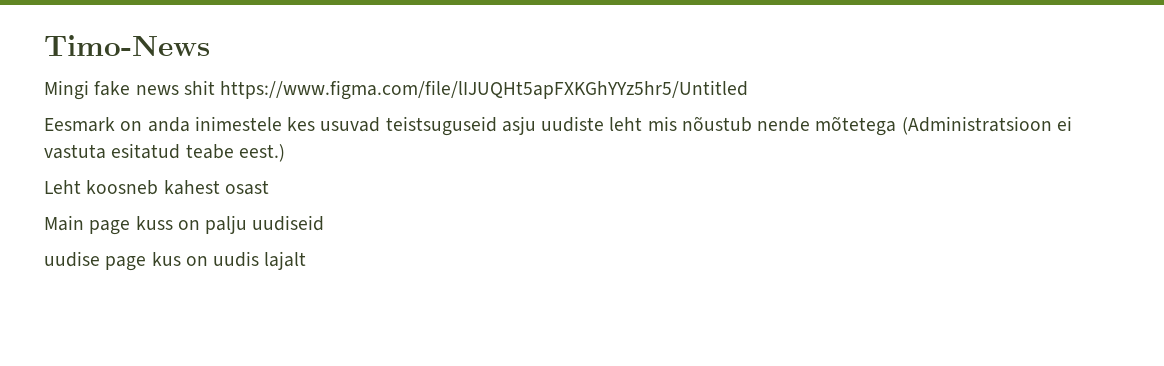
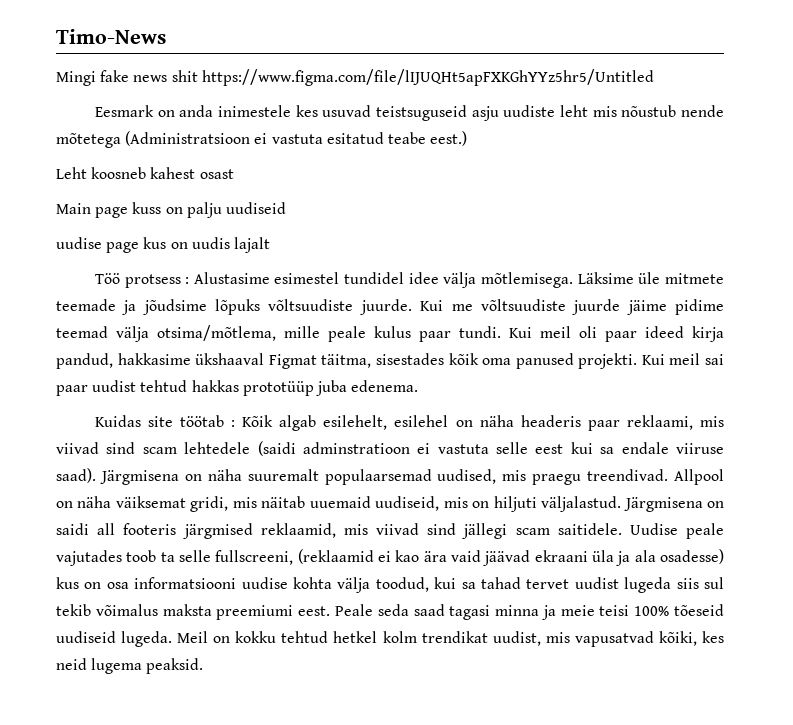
(307, 260) none -> [94,272,725,288] [56,299,724,315] [56,325,724,342] [56,353,724,369] [56,380,419,396] [94,415,725,431] [56,441,724,456] [56,468,724,485] [56,496,724,512] [56,523,724,539] [56,549,724,566] [56,577,724,593] [56,604,725,620] [56,631,725,647] [56,658,204,674] // Töö protsess : Alustasime esimestel tundidel idee välja mõtlemisega. Läksime üle mitmete teemade ja jõudsime lõpuks võltsuudiste juurde. Kui me võltsuudiste juurde jäime pidime teemad välja otsima/mõtlema, mille peale kulus paar tundi. Kui meil oli paar ideed kirja pandud, hakkasime ükshaaval Figmat täitma, sisestades kõik oma panused projekti. Kui meil sai paar uudist tehtud hakkas prototüüp juba edenema. // Kuidas site töötab : Kõik algab esilehelt, esilehel on näha headeris paar reklaami, mis viivad sind scam lehtedele (saidi adminstratioon ei vastuta selle eest kui sa endale viiruse saad). Järgmisena on näha suuremalt populaarsemad uudised, mis praegu treendivad. Allpool on näha väiksemat gridi, mis näitab uuemaid uudiseid, mis on hiljuti väljalastud. Järgmisena on saidi all footeris järgmised reklaamid, mis viivad sind jällegi scam saitidele. Uudise peale vajutades toob ta selle fullscreeni, (reklaamid ei kao ära vaid jäävad ekraani üla ja ala osadesse) kus on osa informatsiooni uudise kohta välja toodud, kui sa tahad tervet uudist lugeda siis sul tekib võimalus maksta preemiumi eest. Peale seda saad tagasi minna ja meie teisi 100% tõeseid uudiseid lugeda. Meil on kokku tehtud hetkel kolm trendikat uudist, mis vapusatvad kõiki, kes neid lugema peaksid.

